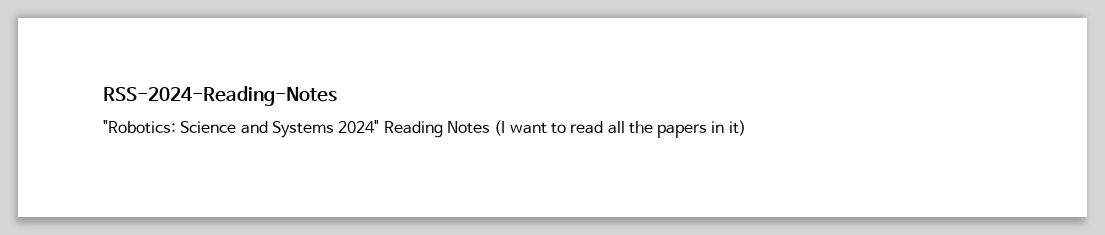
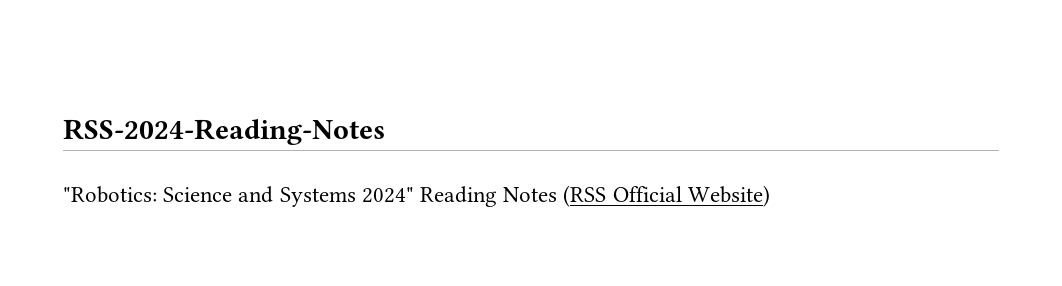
[494,120,746,138] (I want to read all the papers in it) -> [563,185,770,207] (RSS Official Website)

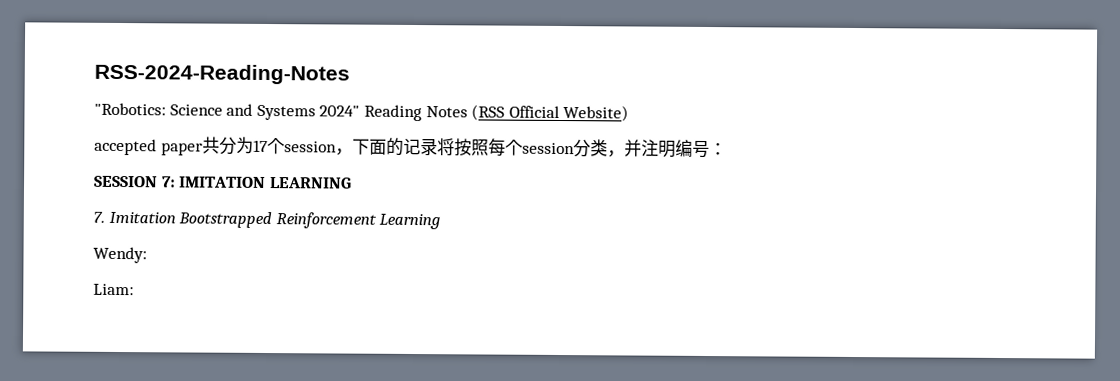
(770, 196) none -> [94,136,727,159] [94,175,352,189] [93,211,441,230] [93,246,147,264] [93,283,134,296] // accepted paper共分为17个session，下面的记录将按照每个session分类，并注明编号： // SESSION 7: IMITATION LEARNING // 7. Imitation Bootstrapped Reinforcement Learning // Wendy: // Liam:

